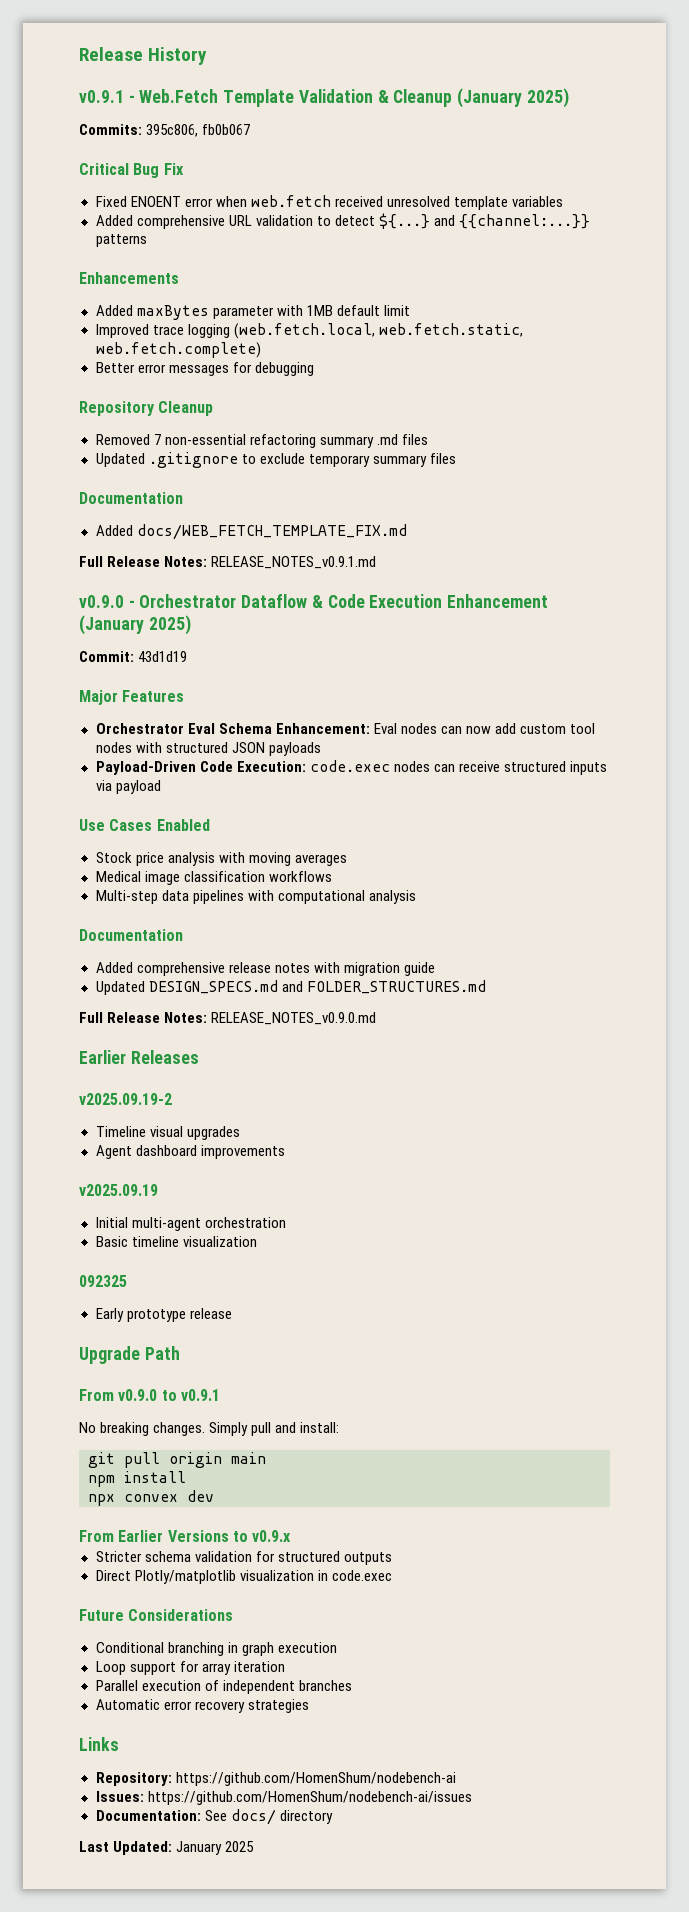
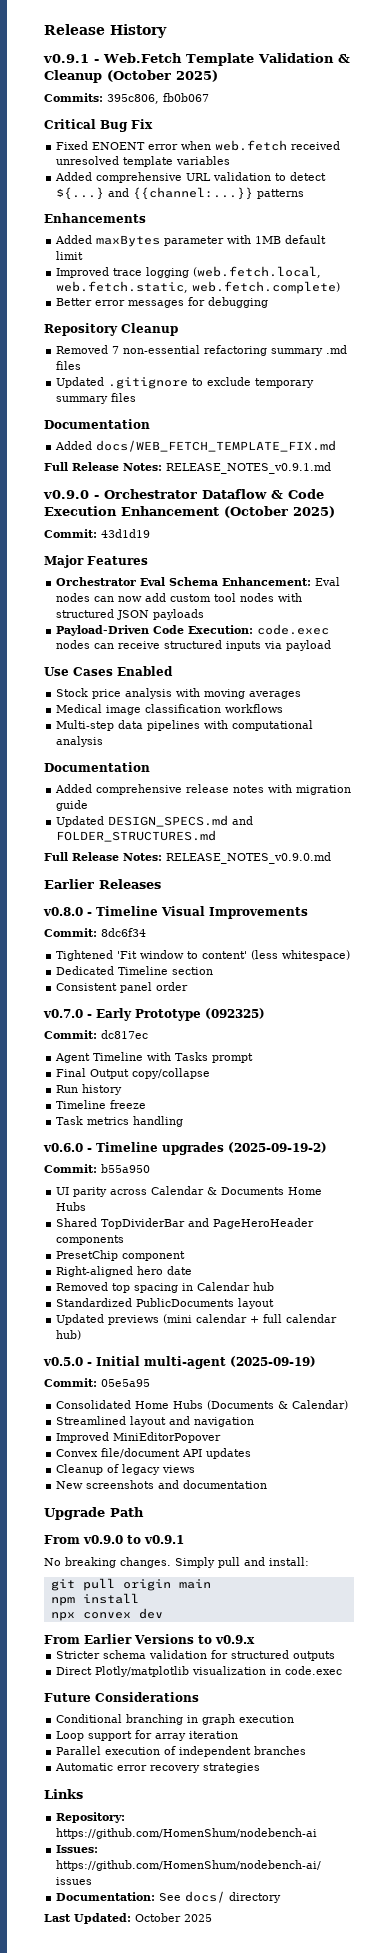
[457,88,523,108] (January -> [107,70,171,82] (October
[79,615,144,635] (January -> [224,506,288,518] (October
[79,1093,172,1105] [95,1126,240,1140] [95,1145,285,1159] [79,1184,158,1196] [95,1217,286,1231] [95,1236,257,1247] [79,1275,127,1287] [95,1308,232,1322] v2025.09.19-2 // Timeline visual upgrades // Agent dashboard improvements // v2025.09.19 // Initial multi-agent orchestration // Basic timeline visualization // 092325 // Early prototype release -> [43,906,308,919] [44,928,146,937] [56,950,351,961] [56,966,214,975] [56,982,189,993] [43,1008,265,1021] [44,1030,148,1039] [55,1052,254,1063] [56,1068,211,1079] [56,1084,123,1095] [56,1100,147,1109] [56,1116,184,1127] [43,1142,327,1155] [44,1164,150,1173] [56,1186,323,1197] [56,1202,87,1211] [56,1218,315,1229] [56,1235,125,1245] [56,1250,186,1261] [56,1266,193,1277] [56,1282,275,1293] [56,1298,275,1309] [56,1314,338,1325] [56,1330,82,1340] [43,1356,316,1369] [44,1378,150,1387] [56,1400,349,1410] [56,1416,255,1427] [56,1432,222,1443] [56,1448,252,1459] [56,1464,196,1475] [56,1480,268,1489] v0.8.0 - Timeline Visual Improvements // Commit: 8dc6f34 // Tightened 'Fit window to content' (less whitespace) // Dedicated Timeline section // Consistent panel order // v0.7.0 - Early Prototype (092325) // Commit: dc817ec // Agent Timeline with Tasks prompt // Final Output copy/collapse // Run history // Timeline freeze // Task metrics handling // v0.6.0 - Timeline upgrades (2025-09-19-2) // Commit: b55a950 // UI parity across Calendar & Documents Home Hubs // Shared TopDividerBar and PageHeroHeader components // PresetChip component // Right-aligned hero date // Removed top spacing in Calendar hub // Standardized PublicDocuments layout // Updated previews (mini calendar + full calendar hub) // v0.5.0 - Initial multi-agent (2025-09-19) // Commit: 05e5a95 // Consolidated Home Hubs (Documents & Calendar) // Streamlined layout and navigation // Improved MiniEditorPopover // Convex file/document API updates // Cleanup of legacy views // New screenshots and documentation
[176,1841,223,1855] January -> [135,1913,181,1922] October

